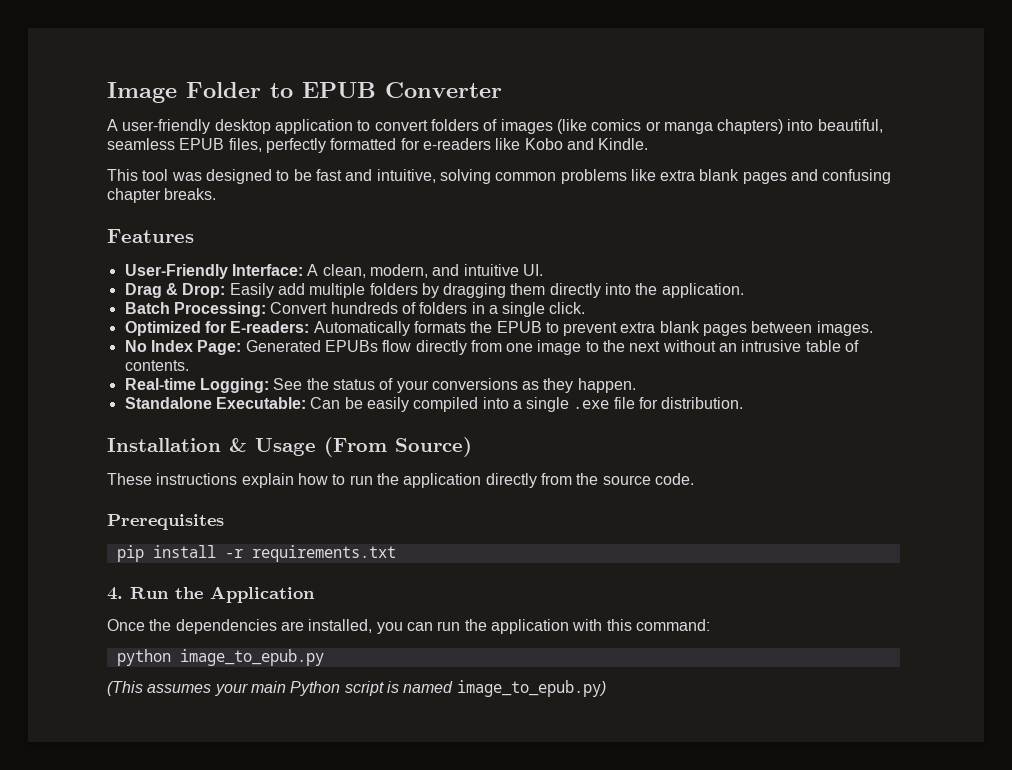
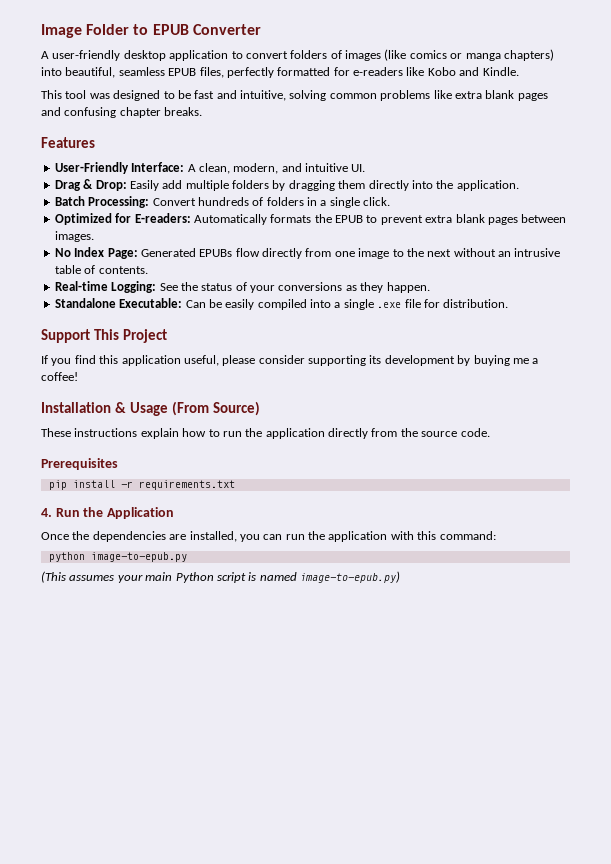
(744, 403) none -> [41,329,167,343] [41,355,539,366] [41,372,78,381] // Support This Project // If you find this application useful, please consider supporting its development by buying me a coffee!
[179,649,324,666] image_to_epub.py -> [90,552,187,562] image-to-epub.py
[456,680,606,697] image_to_epub.py) -> [300,571,400,583] image-to-epub.py)

